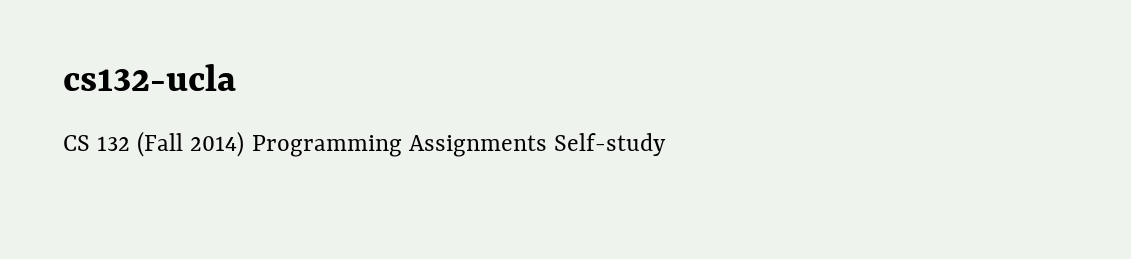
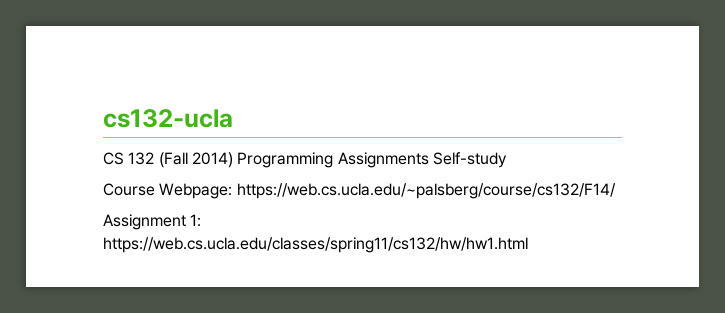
(666, 144) none -> [103,183,616,199] [103,214,202,230] [103,237,528,253] // Course Webpage: https://web.cs.ucla.edu/~palsberg/course/cs132/F14/ // Assignment 1: https://web.cs.ucla.edu/classes/spring11/cs132/hw/hw1.html

